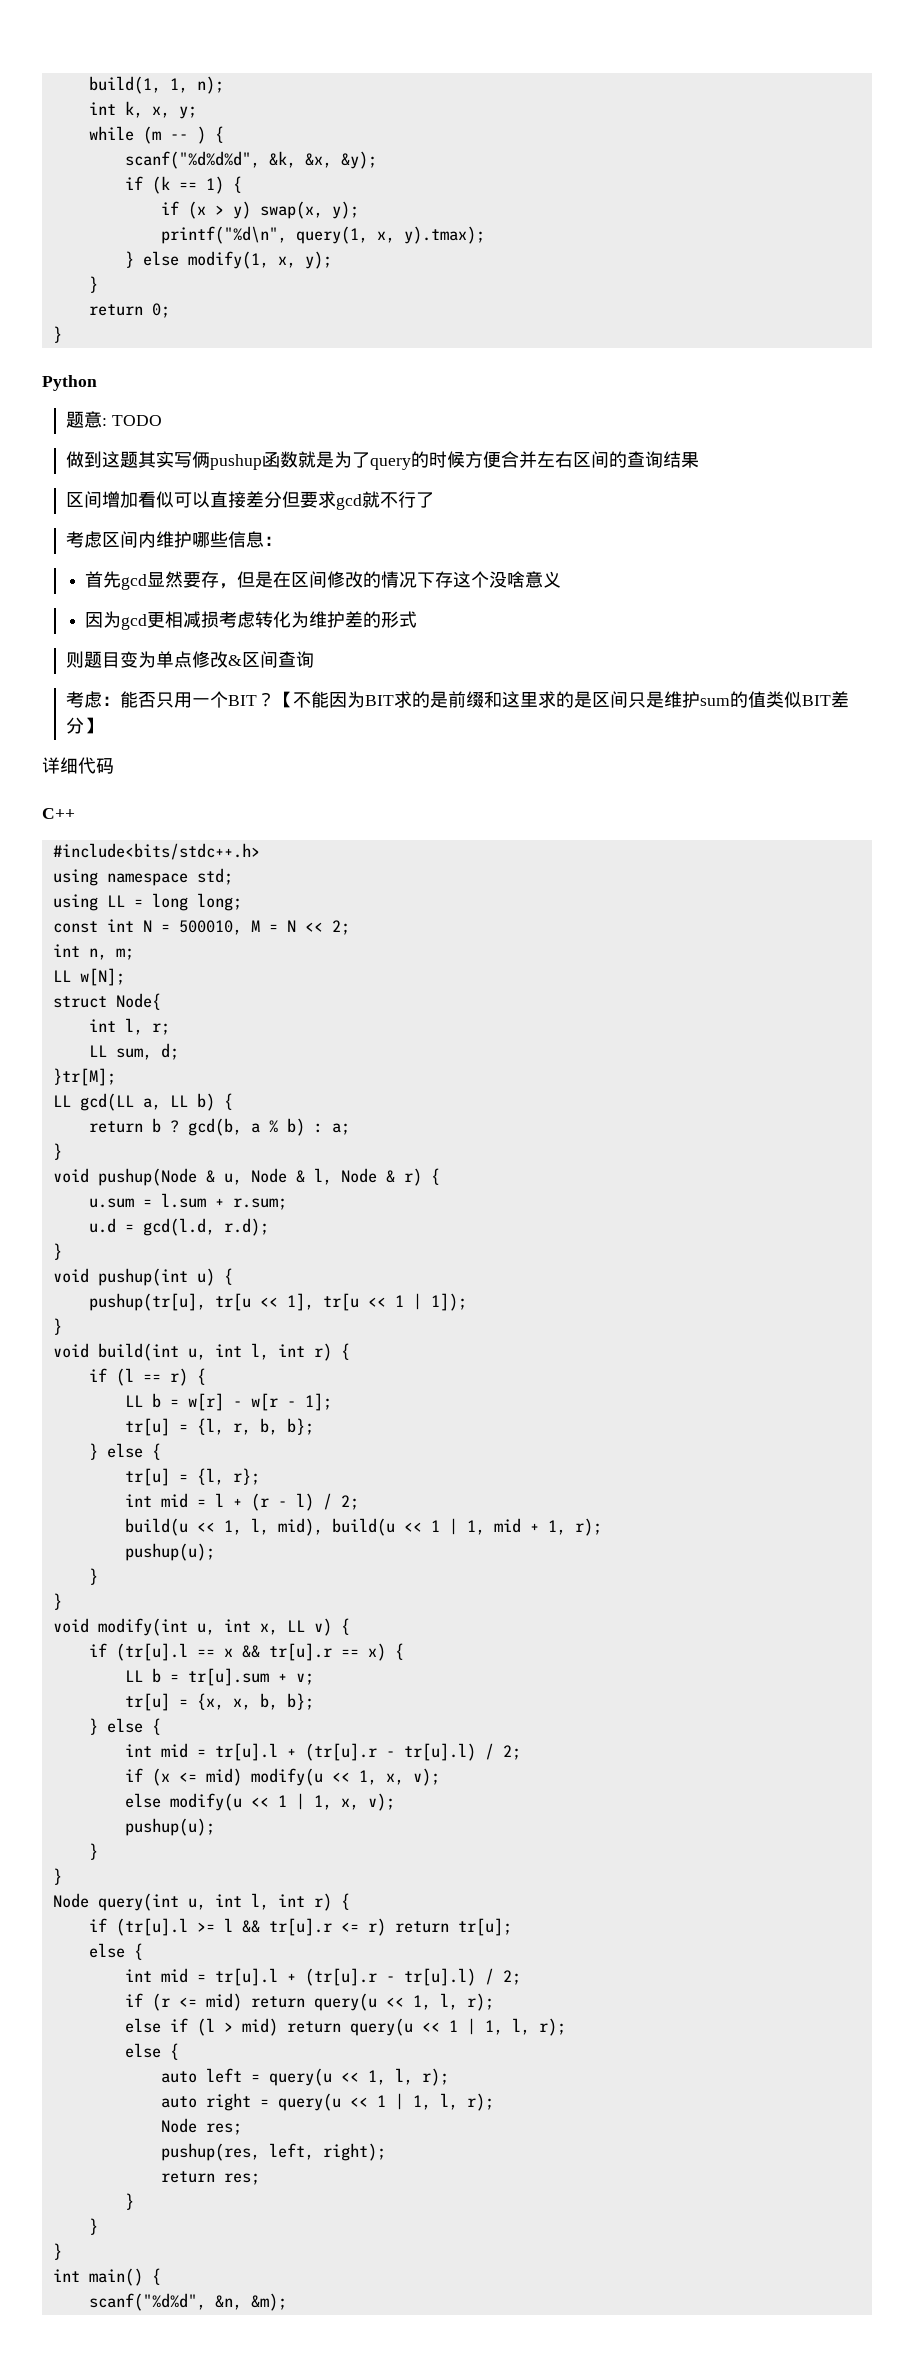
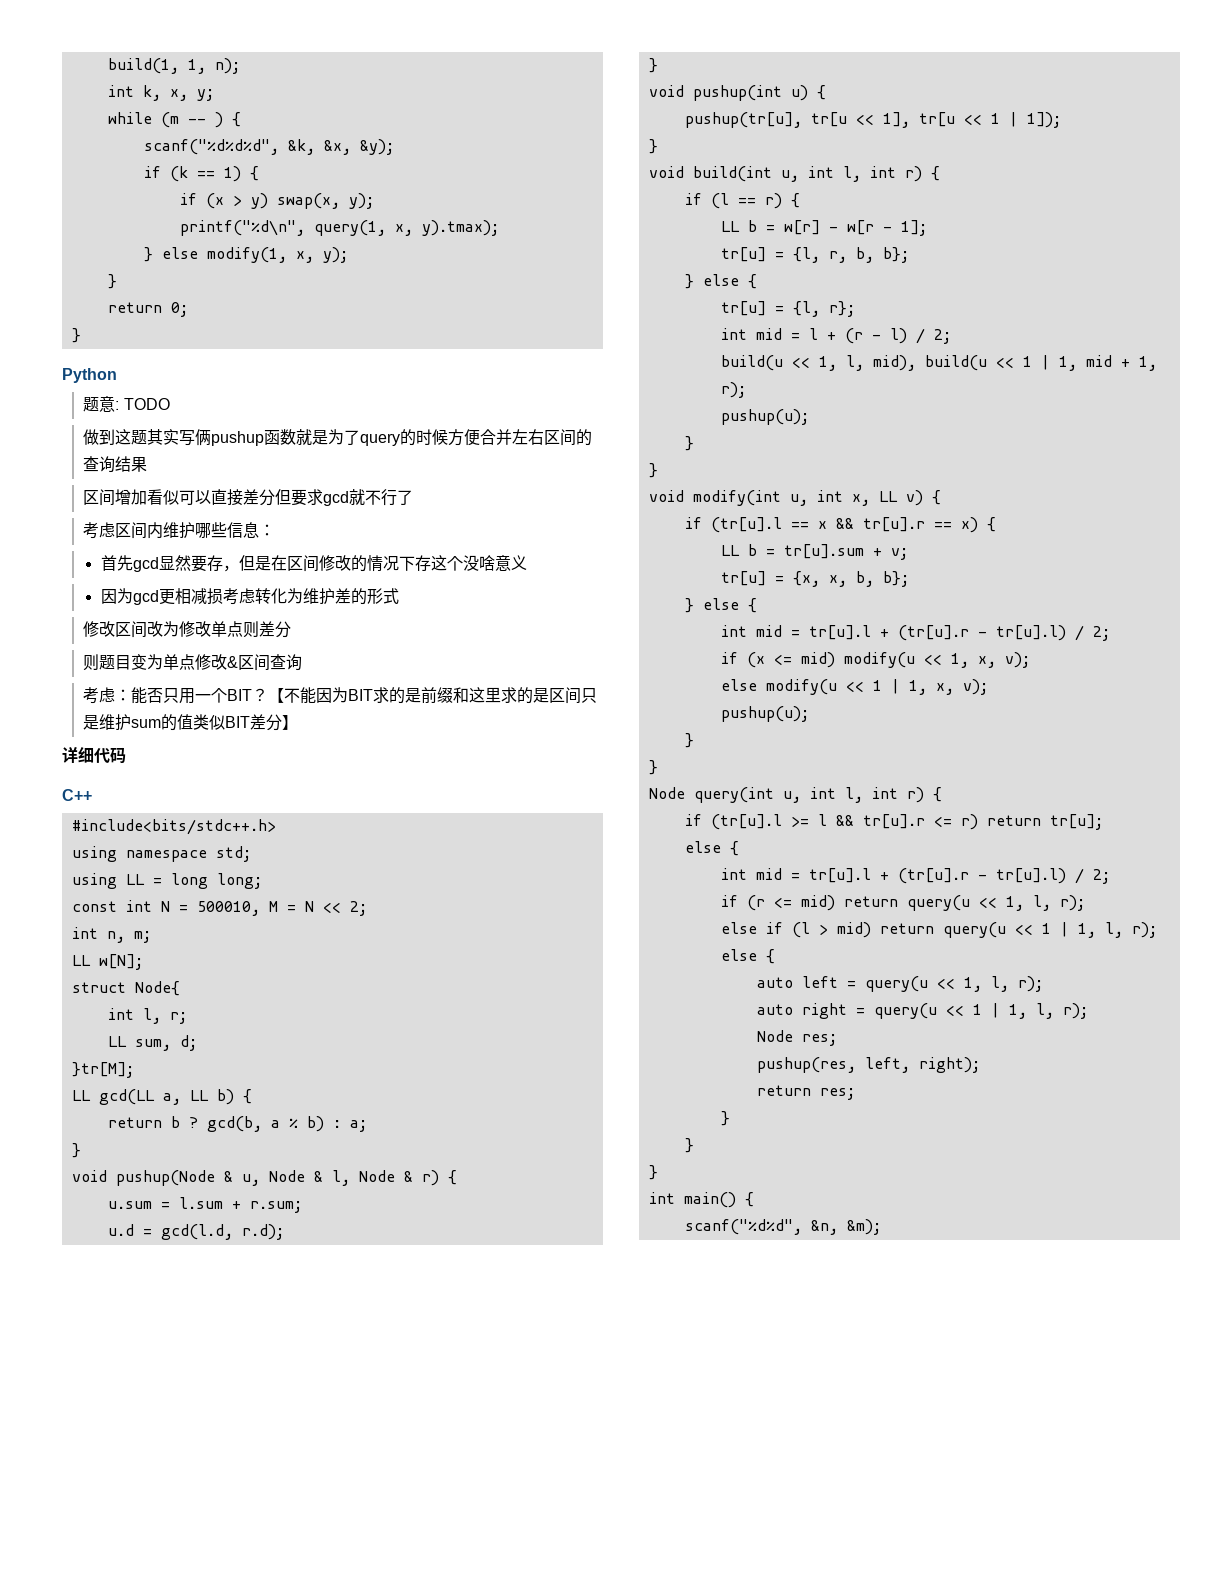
(418, 619) none -> [83,621,292,638] // 修改区间改为修改单点则差分

